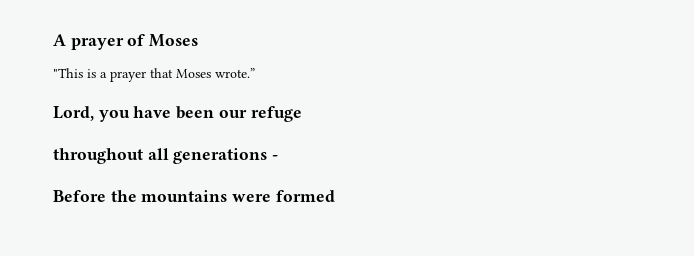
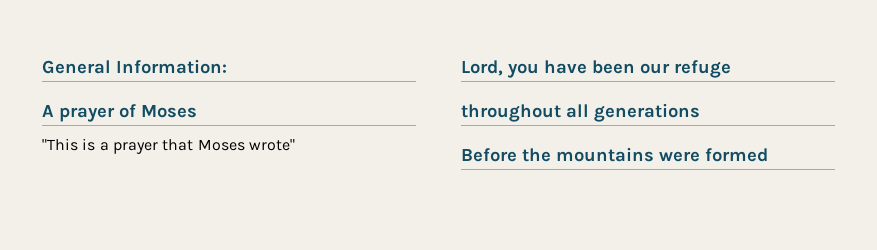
(53, 40) none -> [42,59,227,74] General Information: //
[215,68,255,78] wrote.” -> [248,139,295,151] wrote"
[272,155,279,160] - -> (700, 112) none

